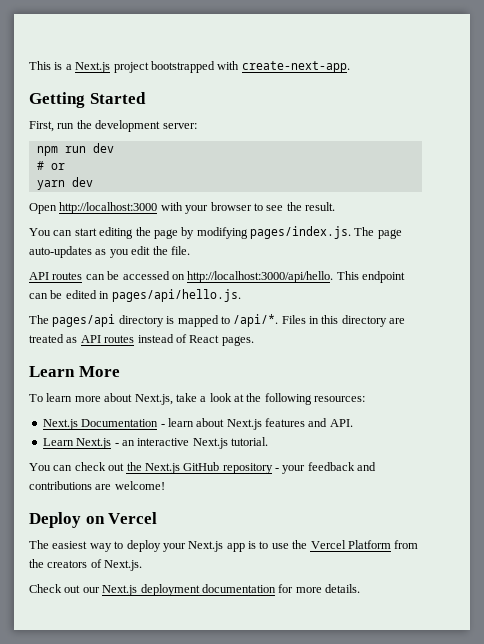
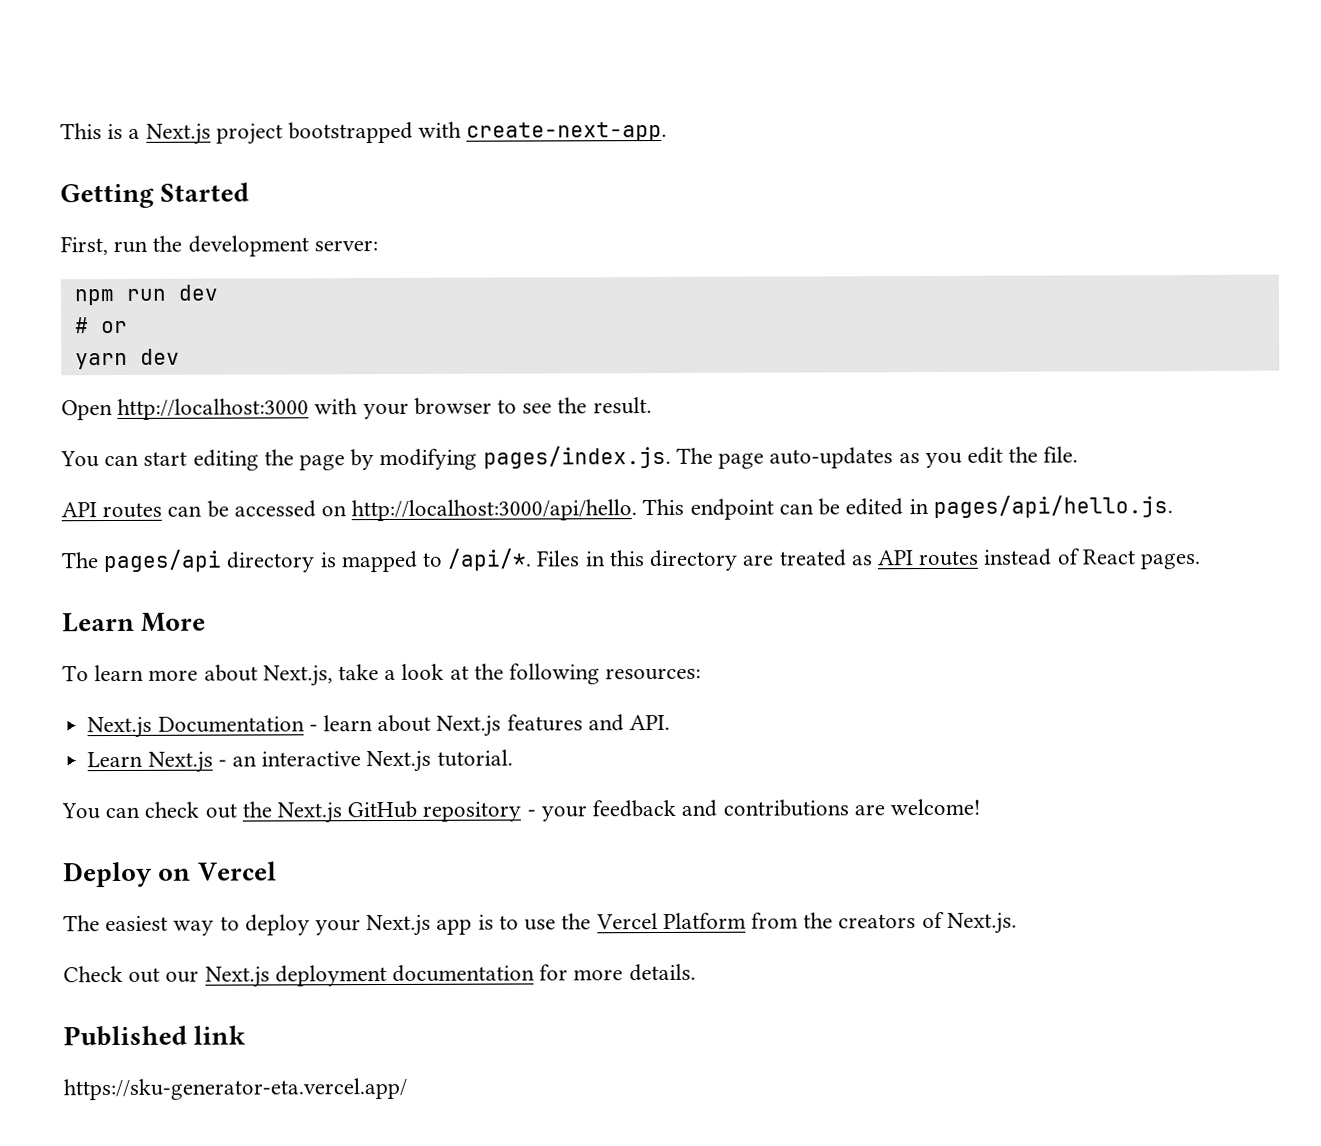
(360, 588) none -> [63,1025,247,1047] [63,1077,407,1101] // Published link // https://sku-generator-eta.vercel.app/

